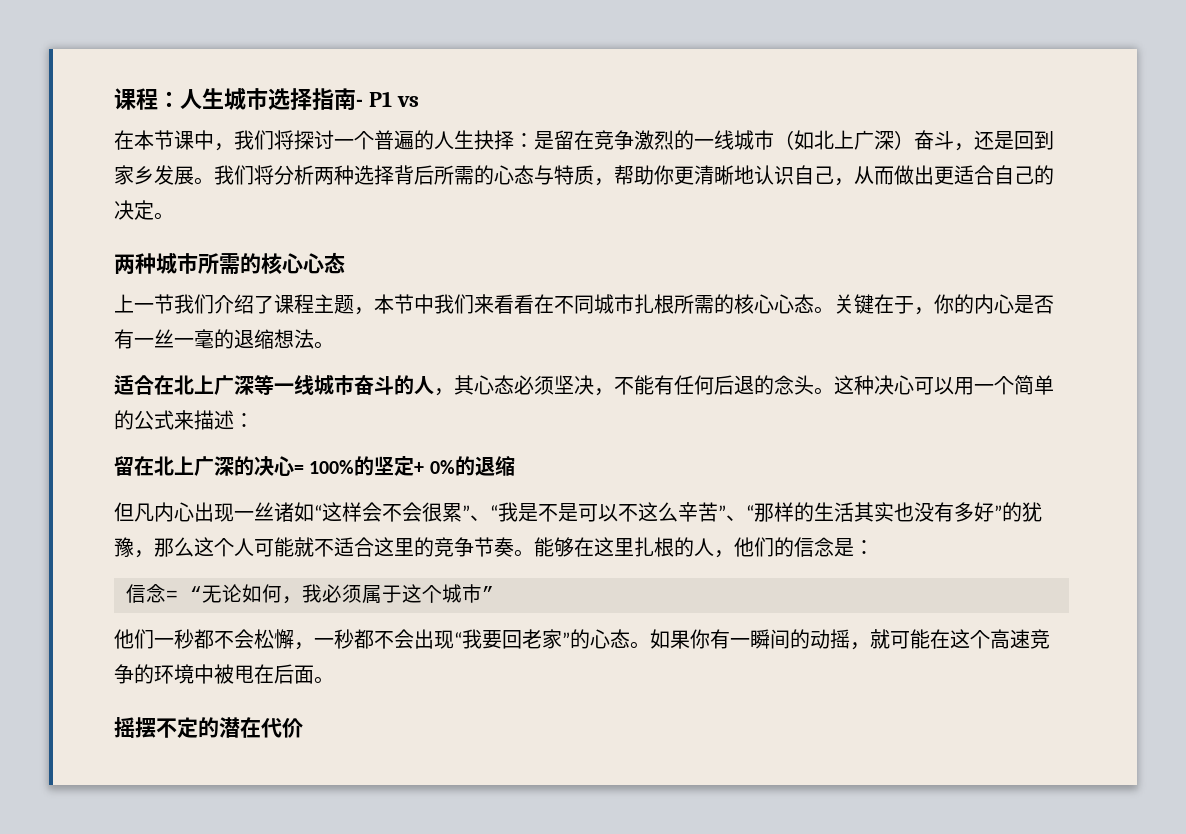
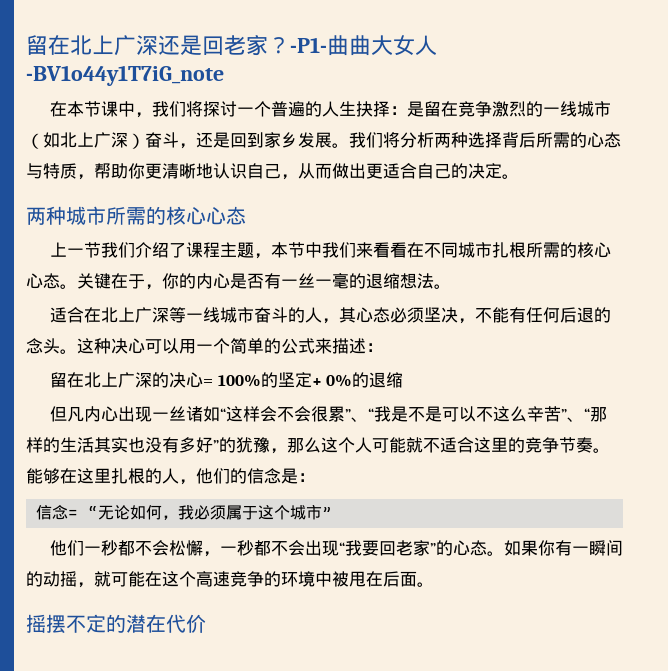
[114,87,419,110] 课程：人生城市选择指南- P1 vs -> [26,35,437,56] [26,65,224,86] 留在北上广深还是回老家？-P1-曲曲大女人-BV1o44y1T7iG_note

